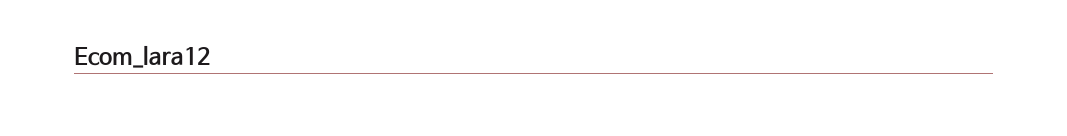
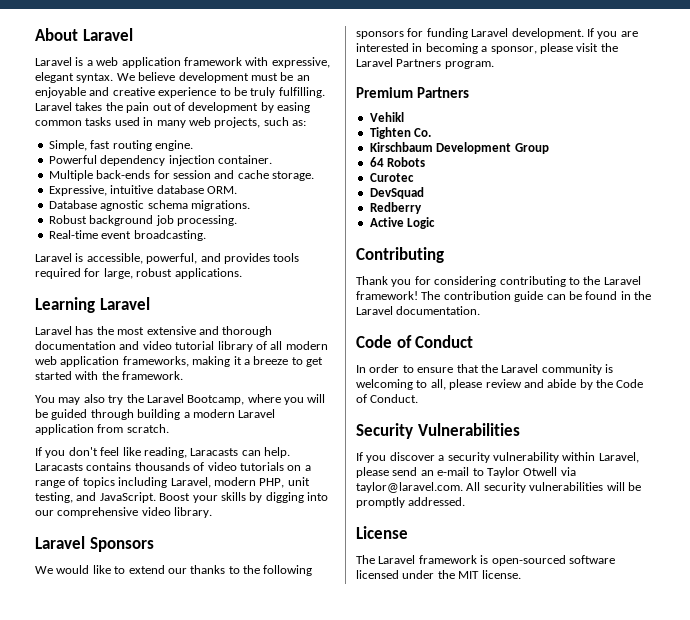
[74,45,210,68] Ecom_lara12 -> [35,28,133,41] [35,57,330,68] [35,72,310,83] [35,87,325,98] [35,102,310,113] [35,117,306,128] [48,140,193,151] [48,155,272,166] [48,170,314,181] [48,185,237,196] [48,200,250,211] [48,215,237,226] [48,230,206,241] [35,253,300,264] [35,268,242,279] [35,297,150,313] [35,326,273,337] [35,341,328,352] [35,356,323,367] [35,371,184,380] [35,394,326,405] [35,409,276,420] [35,424,169,435] [35,447,290,458] [35,462,311,471] [35,477,310,488] [35,492,328,503] [35,507,213,518] [35,536,154,552] [35,565,313,576] [356,28,638,39] [356,43,618,54] [356,58,494,69] [356,87,469,98] [369,112,404,122] [369,127,432,139] [369,142,549,154] [369,157,426,167] [369,173,414,182] [369,187,424,199] [369,202,422,214] [369,217,436,229] [356,247,444,263] [356,276,641,287] [356,291,651,302] [356,306,481,315] [356,335,474,348] [356,364,613,375] [356,379,644,390] [356,394,419,403] [356,423,520,439] [356,452,639,463] [356,467,576,478] [356,482,641,493] [356,497,466,508] [356,526,408,539] [356,555,615,566] [356,570,521,579] About Laravel // Laravel is a web application framework with expressive, elegant syntax. We believe development must be an enjoyable and creative experience to be truly fulfilling. Laravel takes the pain out of development by easing common tasks used in many web projects, such as: // Simple, fast routing engine. // Powerful dependency injection container. // Multiple back-ends for session and cache storage. // Expressive, intuitive database ORM. // Database agnostic schema migrations. // Robust background job processing. // Real-time event broadcasting. // Laravel is accessible, powerful, and provides tools required for large, robust applications. // Learning Laravel // Laravel has the most extensive and thorough documentation and video tutorial library of all modern web application frameworks, making it a breeze to get started with the framework. // You may also try the Laravel Bootcamp, where you will be guided through building a modern Laravel application from scratch. // If you don't feel like reading, Laracasts can help. Laracasts contains thousands of video tutorials on a range of topics including Laravel, modern PHP, unit testing, and JavaScript. Boost your skills by digging into our comprehensive video library. // Laravel Sponsors // We would like to extend our thanks to the following sponsors for funding Laravel development. If you are interested in becoming a sponsor, please visit the Laravel Partners program. // Premium Partners // Vehikl // Tighten Co. // Kirschbaum Development Group // 64 Robots // Curotec // DevSquad // Redberry // Active Logic // Contributing // Thank you for considering contributing to the Laravel framework! The contribution guide can be found in the Laravel documentation. // Code of Conduct // In order to ensure that the Laravel community is welcoming to all, please review and abide by the Code of Conduct. // Security Vulnerabilities // If you discover a security vulnerability within Laravel, please send an e-mail to Taylor Otwell via taylor@laravel.com. All security vulnerabilities will be promptly addressed. // License // The Laravel framework is open-sourced software licensed under the MIT license.

